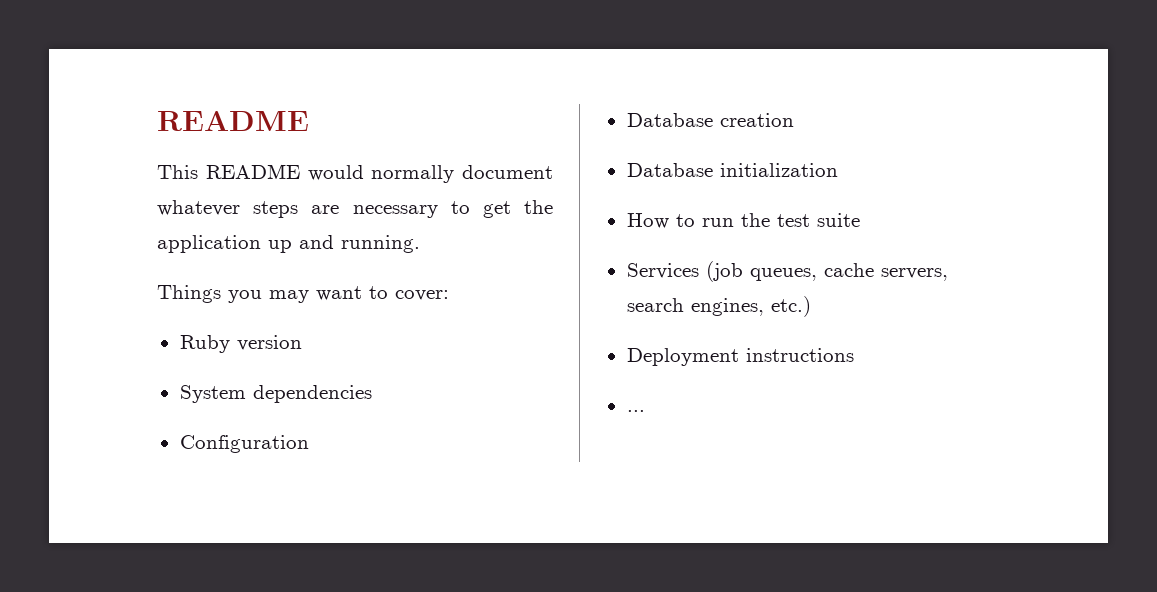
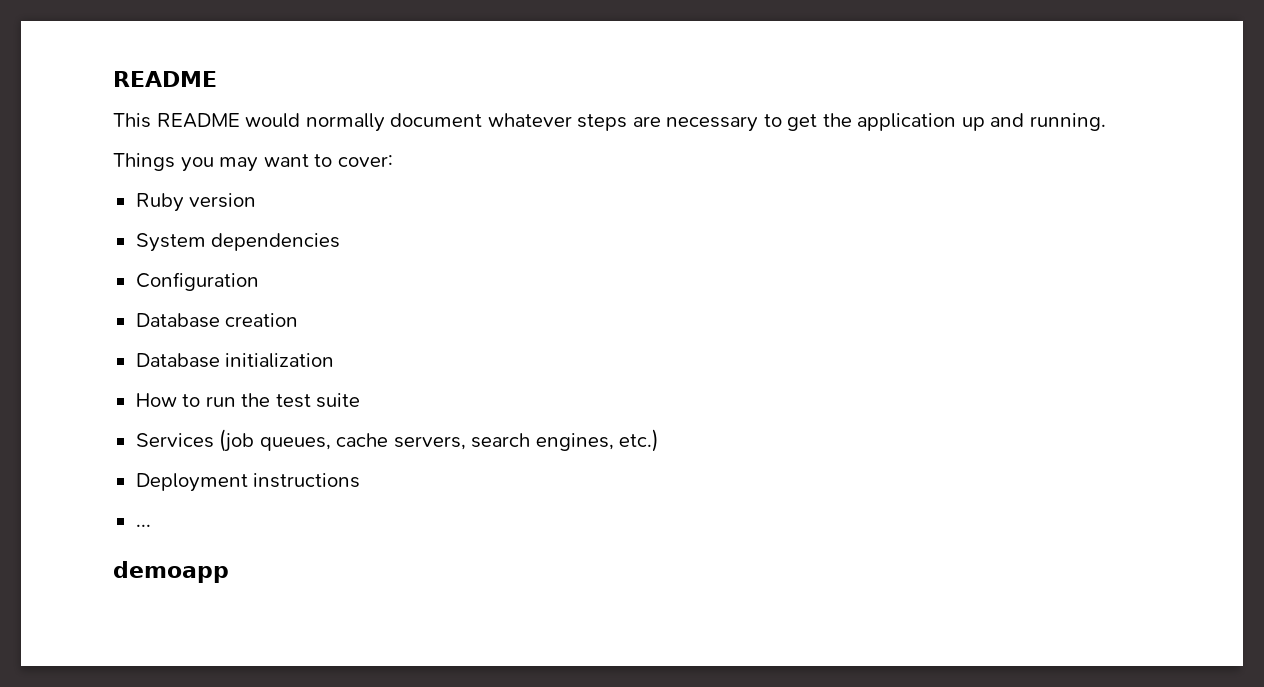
(645, 411) none -> [113,561,229,583] // demoapp

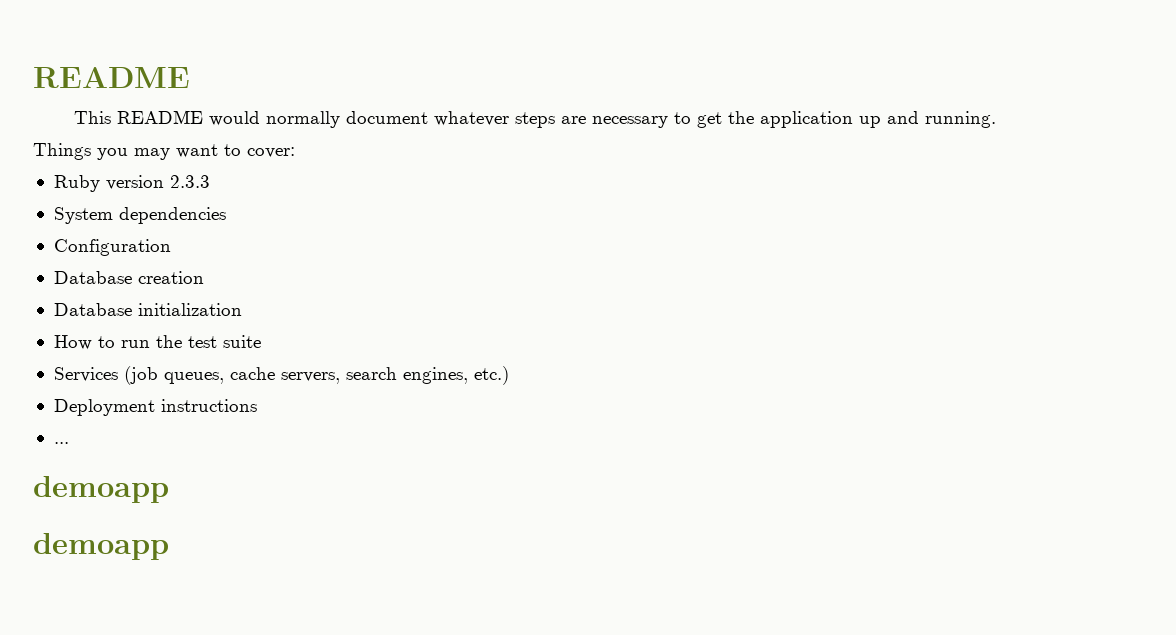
(257, 200) none -> [169,175,210,188] 2.3.3
(229, 572) none -> [33,533,169,560] // demoapp

